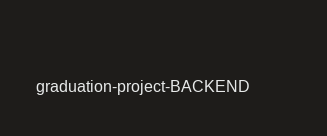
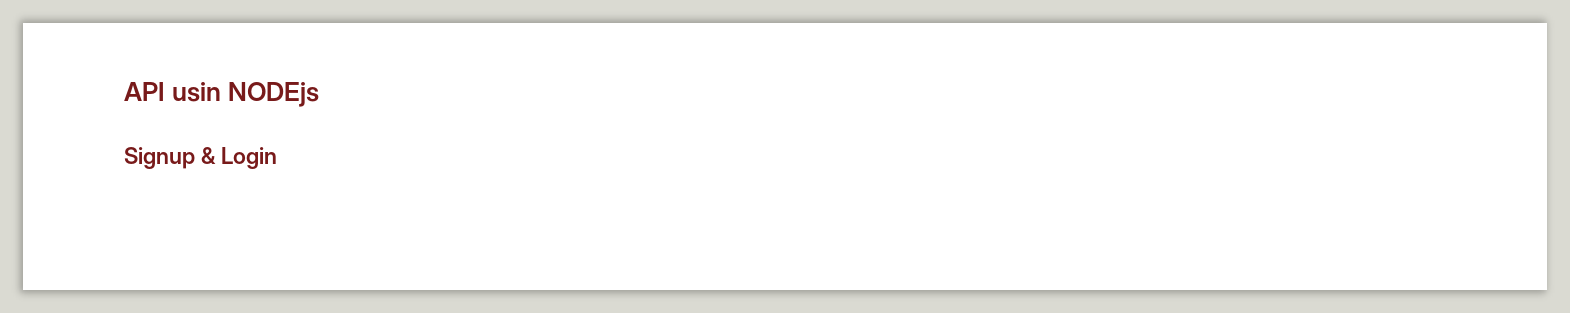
[36,80,250,95] graduation-project-BACKEND -> [124,82,320,107] [124,147,278,169] API usin NODEjs // Signup & Login

